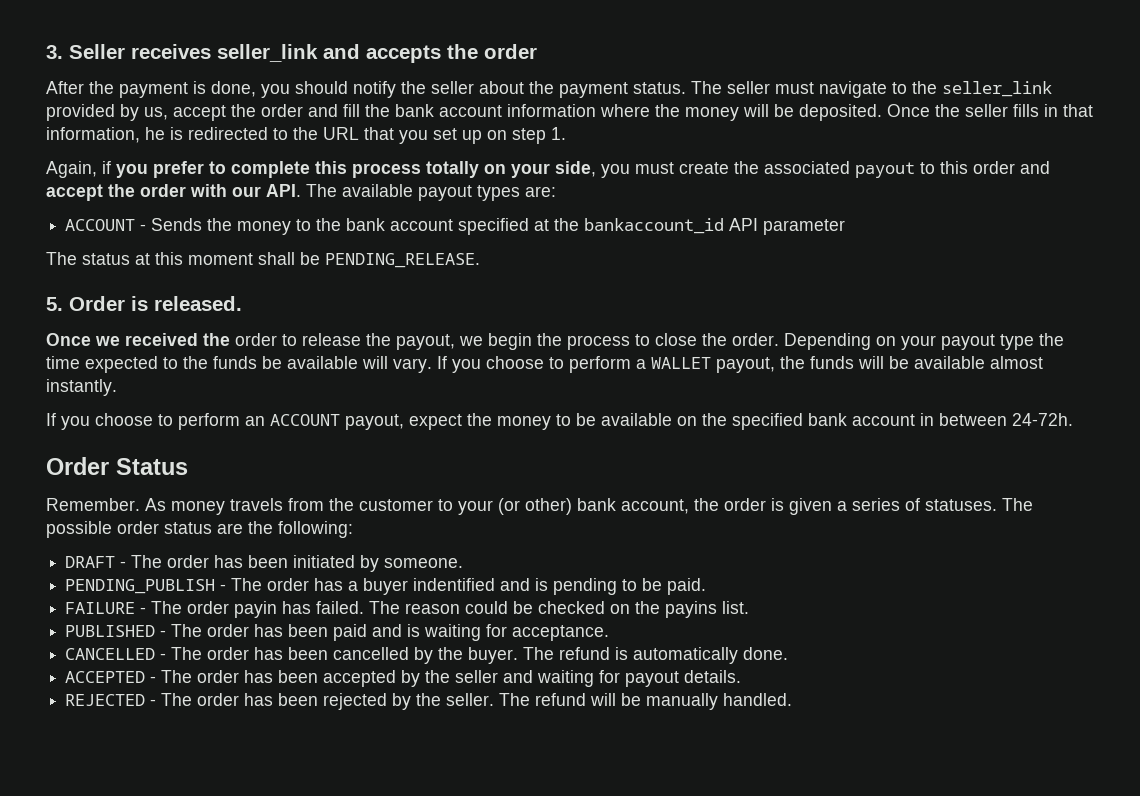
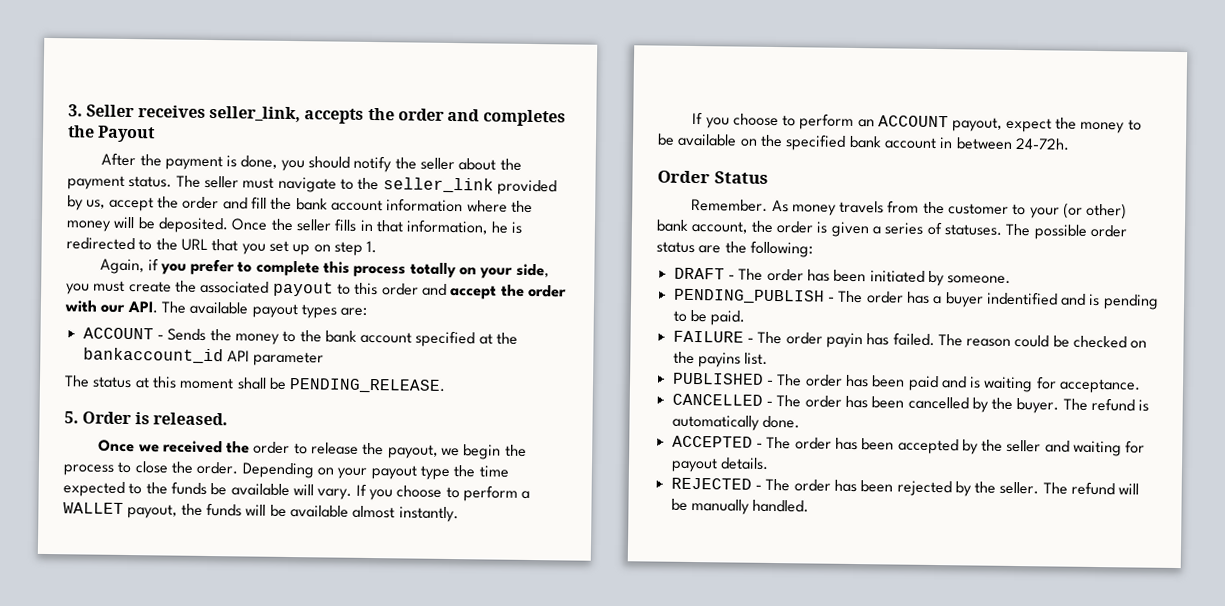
[217,44,360,62] seller_link and -> [208,105,301,123] seller_link,
(537, 51) none -> [447,108,566,127] [68,125,157,143] and completes the Payout

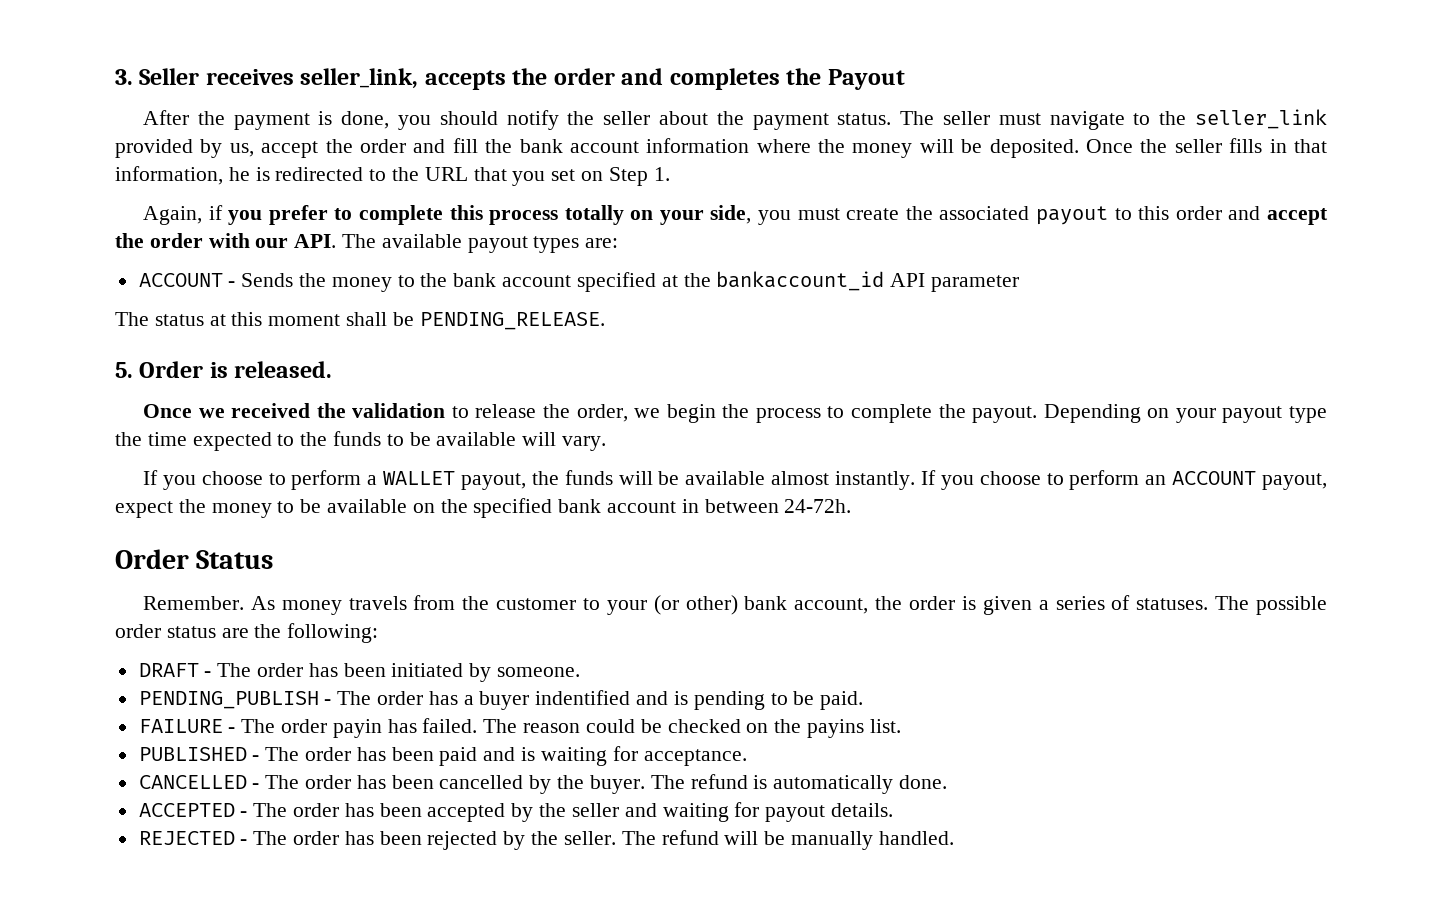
[292,241,363,256] up on step -> [581,167,648,186] on Step
[253,441,291,455] order -> [352,403,446,418] validation
[387,444,438,459] payout, -> [576,404,628,422] order,
[134,461,239,475] close the order. -> [850,404,1038,423] complete the payout.
(207, 488) none -> [386,434,404,446] to
(353, 494) none -> (607, 443) //
(459, 514) // -> (916, 480) none

